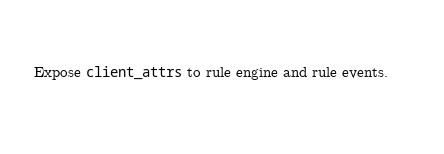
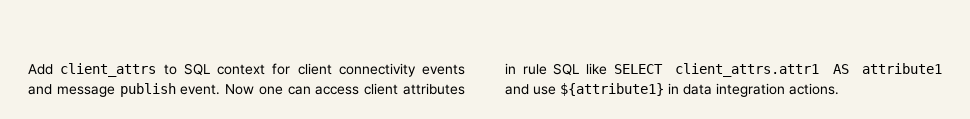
[34,67,81,80] Expose -> [28,64,53,75] Add
[206,67,388,80] rule engine and rule events. -> [183,63,465,77] [28,83,465,97] [505,63,942,77] [505,83,839,97] SQL context for client connectivity events and message publish event. Now one can access client attributes in rule SQL like SELECT client_attrs.attr1 AS attribute1 and use ${attribute1} in data integration actions.

